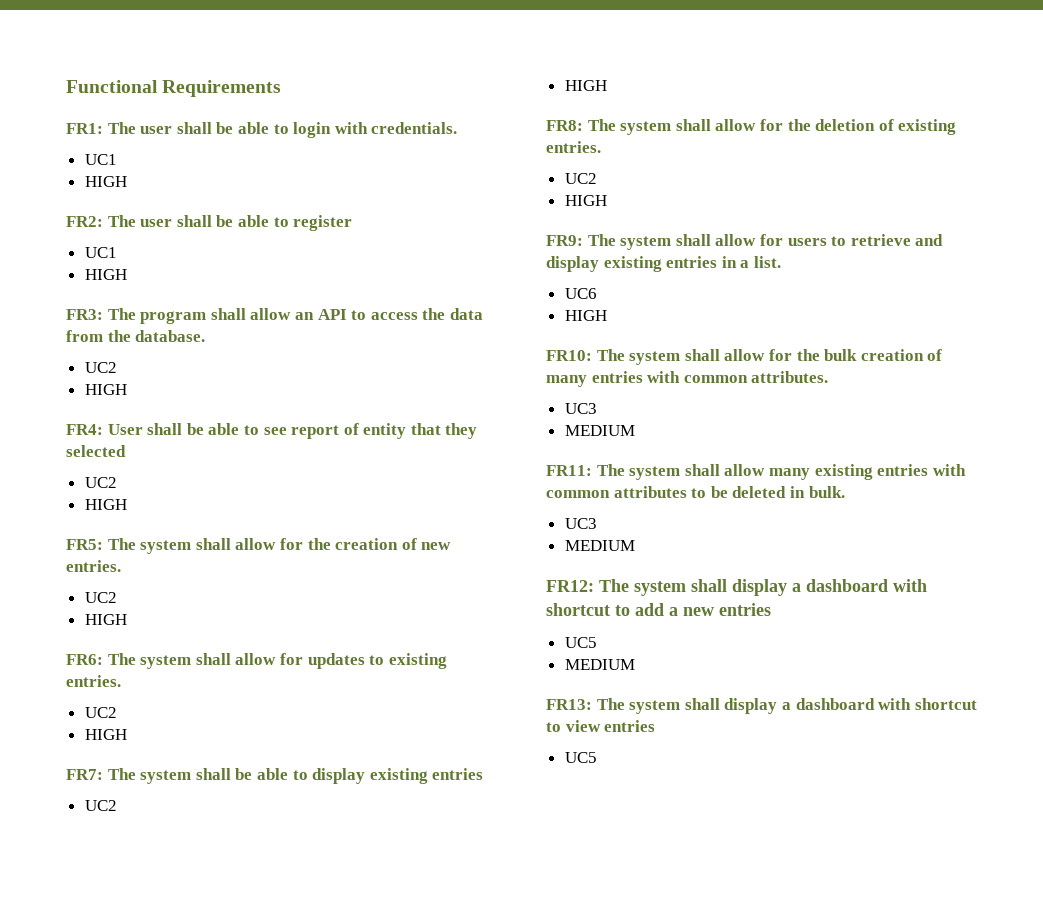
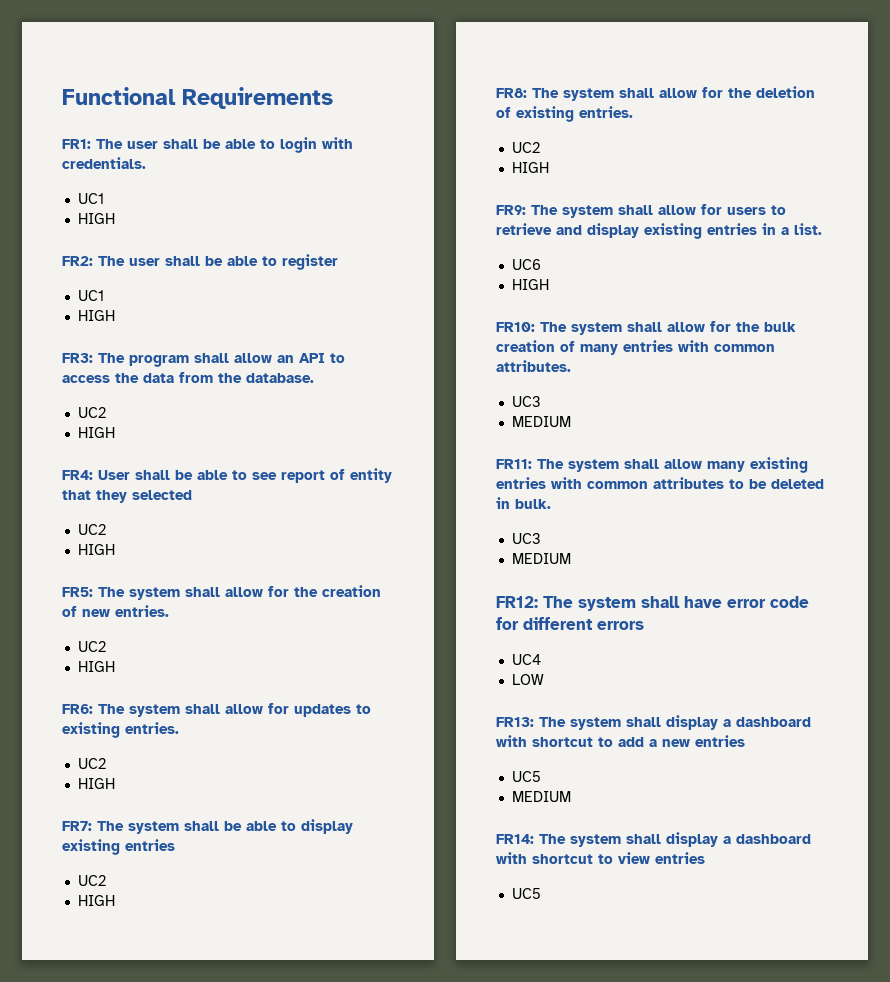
(727, 585) none -> [684,596,809,608] [496,617,644,630] [511,654,541,665] [511,674,544,685] [496,717,661,730] have error code for different errors // UC4 // LOW // FR13: The system shall
[546,699,592,710] FR13: -> [496,834,534,844] FR14:

